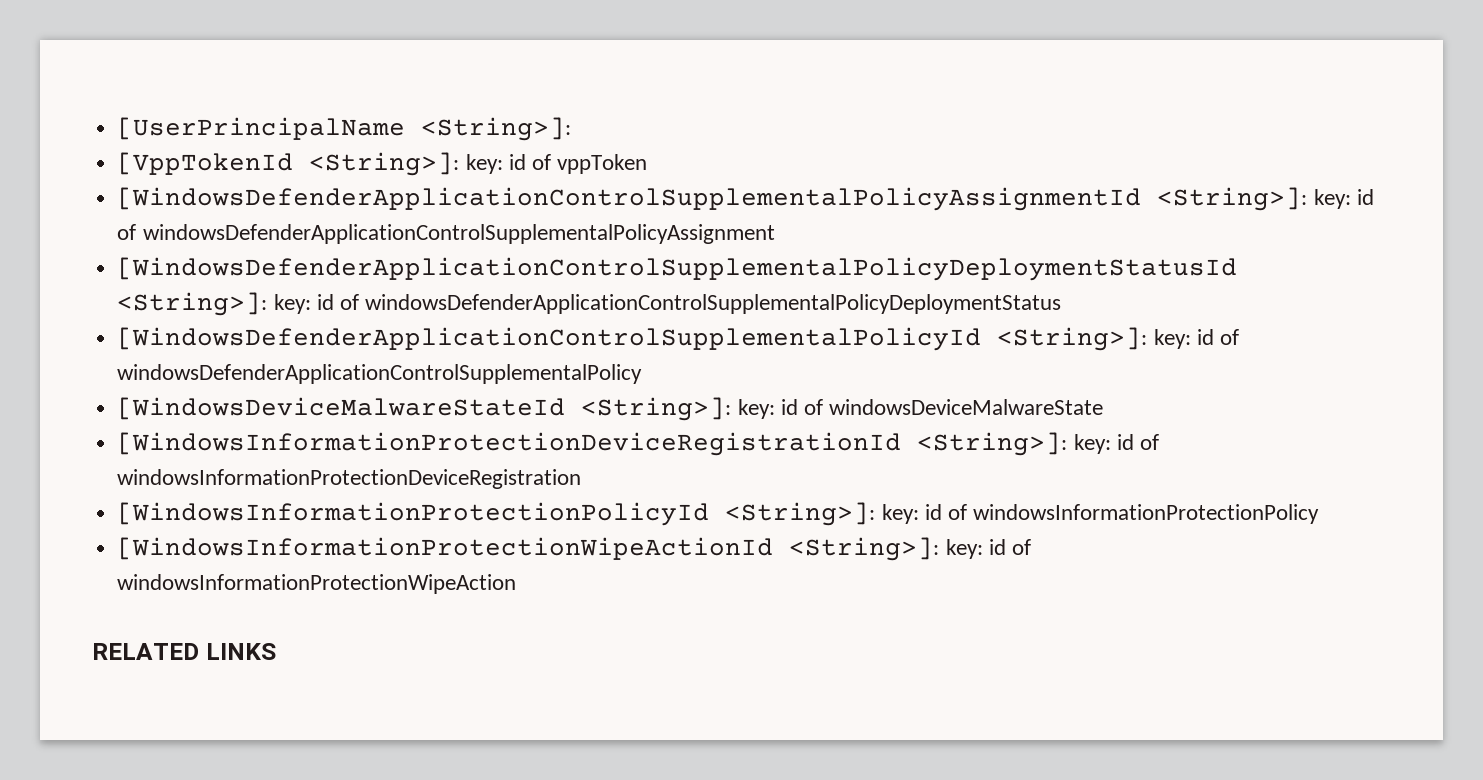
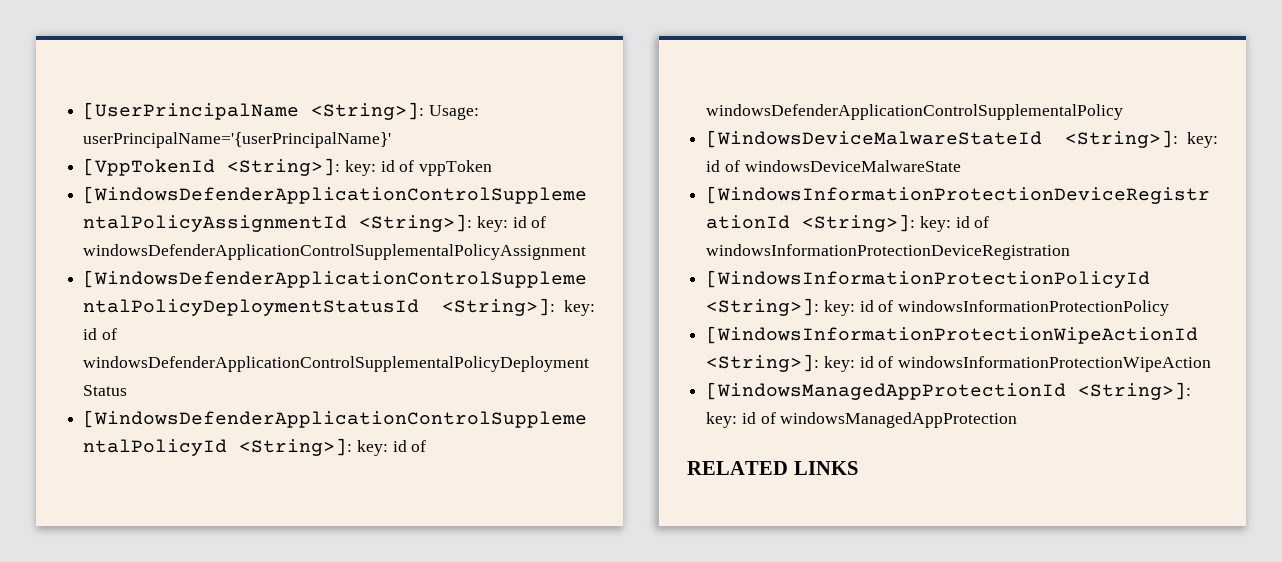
(572, 129) none -> [428,105,479,120] [83,132,392,148] Usage: userPrincipalName='{userPrincipalName}'
(517, 584) none -> [706,382,1192,400] [706,412,1018,428] // [WindowsManagedAppProtectionId <String>]: key: id of windowsManagedAppProtection

